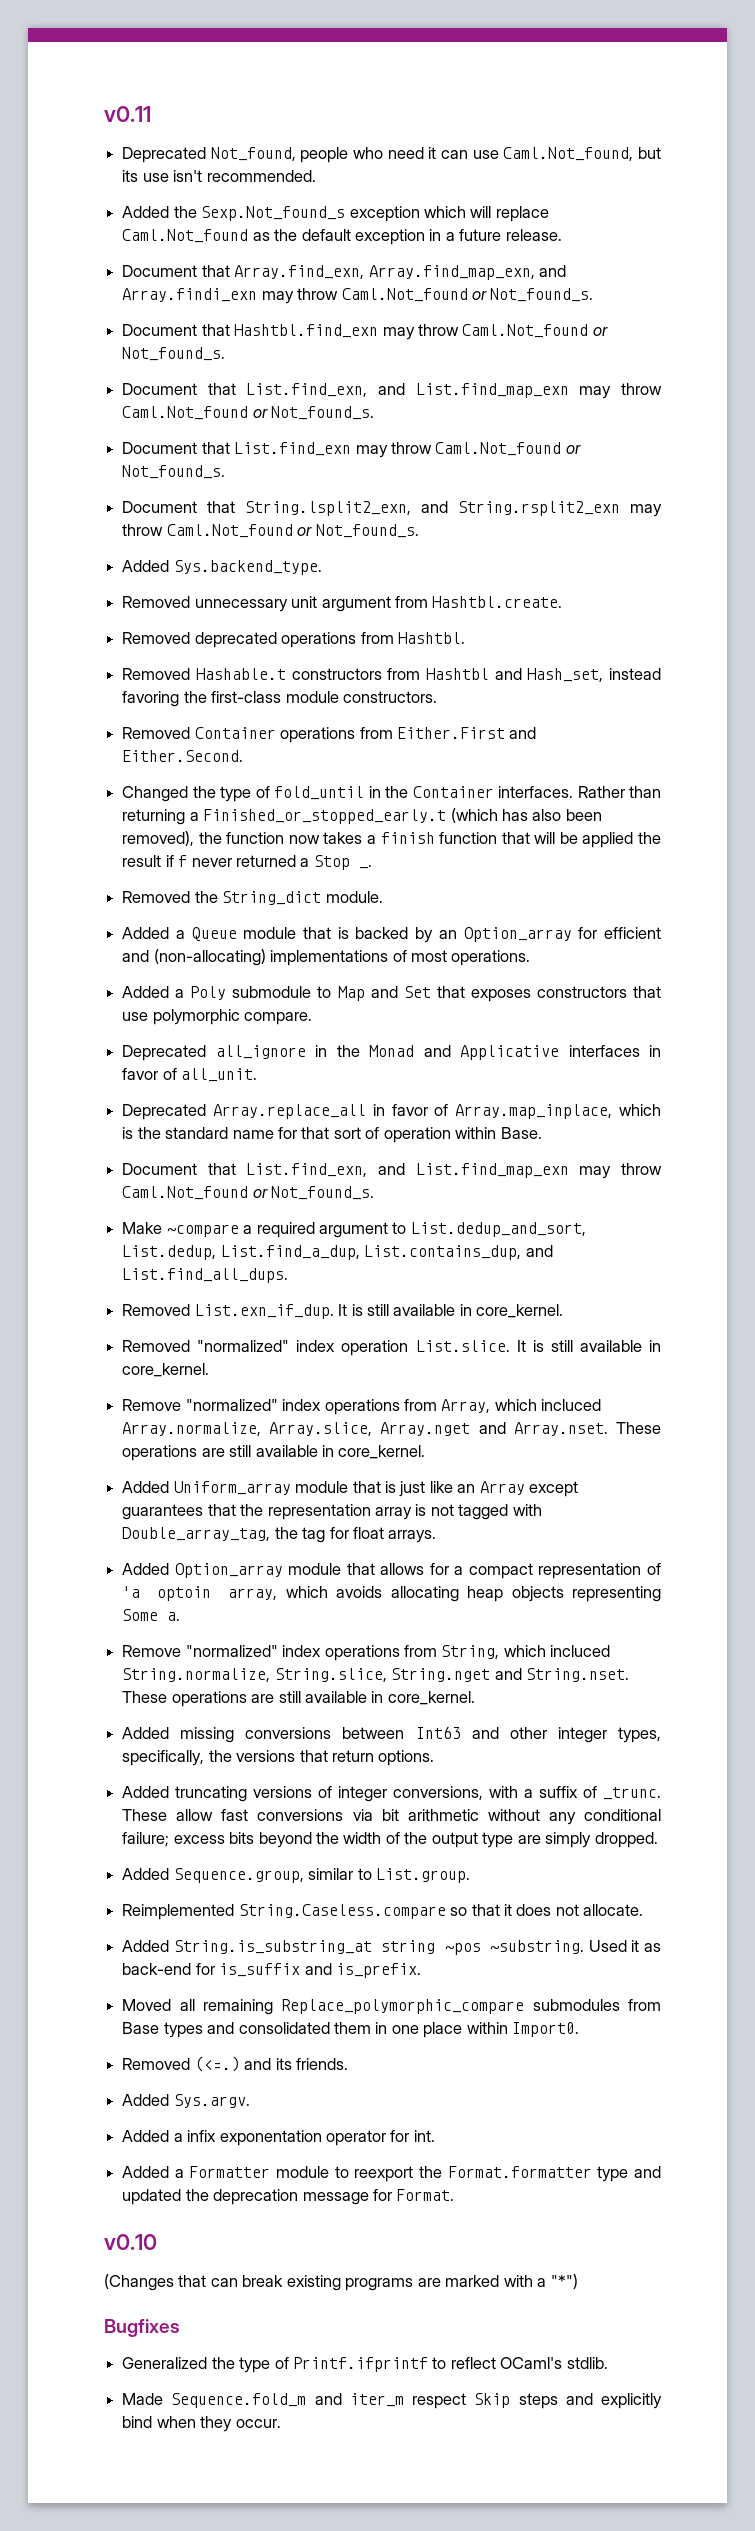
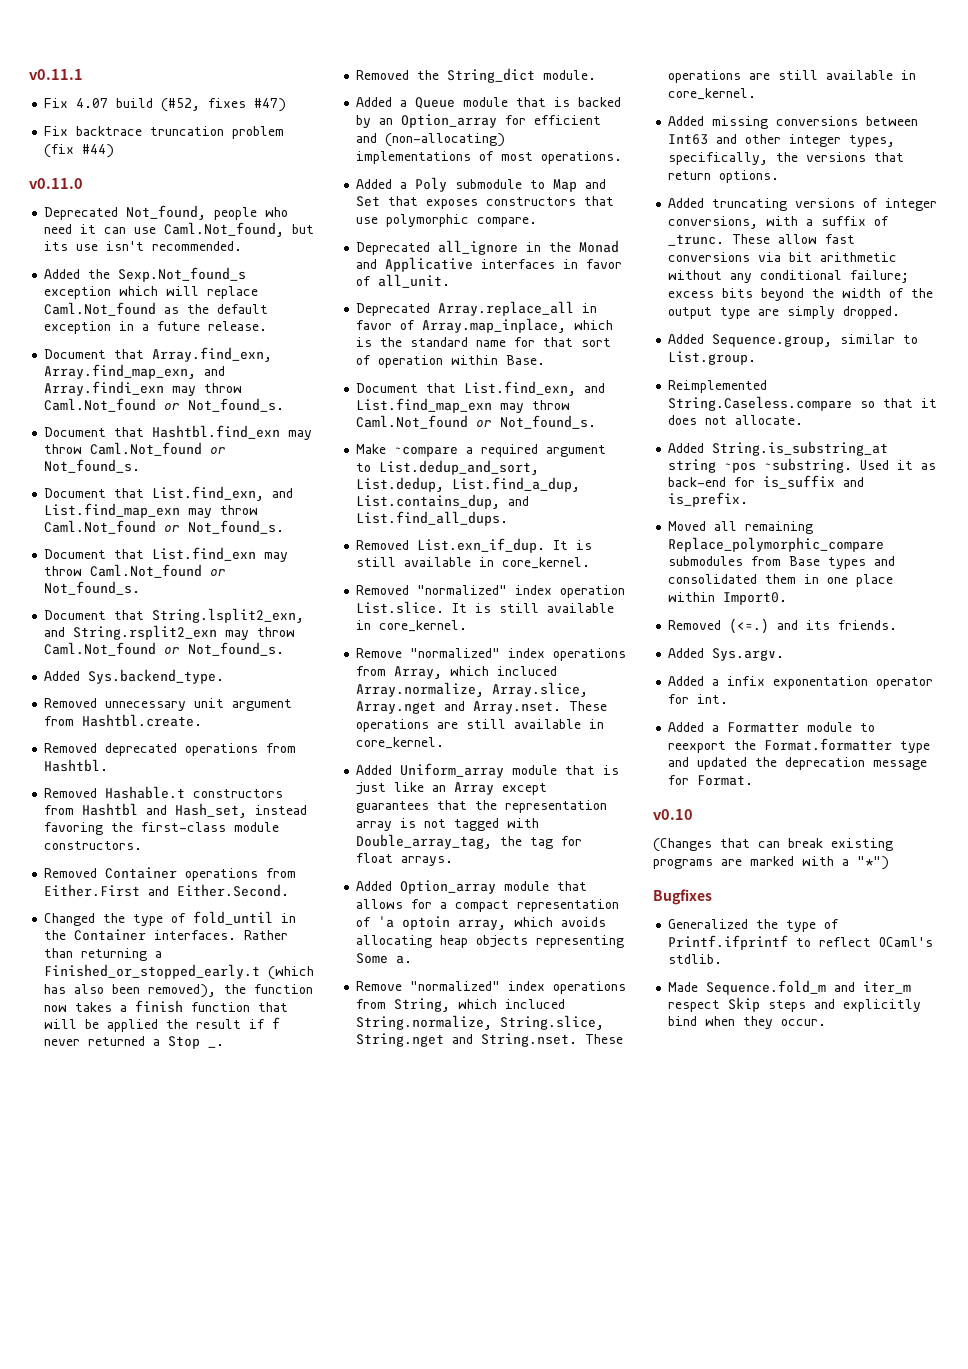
[104,106,151,122] v0.11 -> [29,69,83,80] [44,98,287,112] [44,126,285,139] [44,144,115,158] [29,178,83,189] v0.11.1 // Fix 4.07 build (#52, fixes #47) // Fix backtrace truncation problem (fix #44) // v0.11.0

